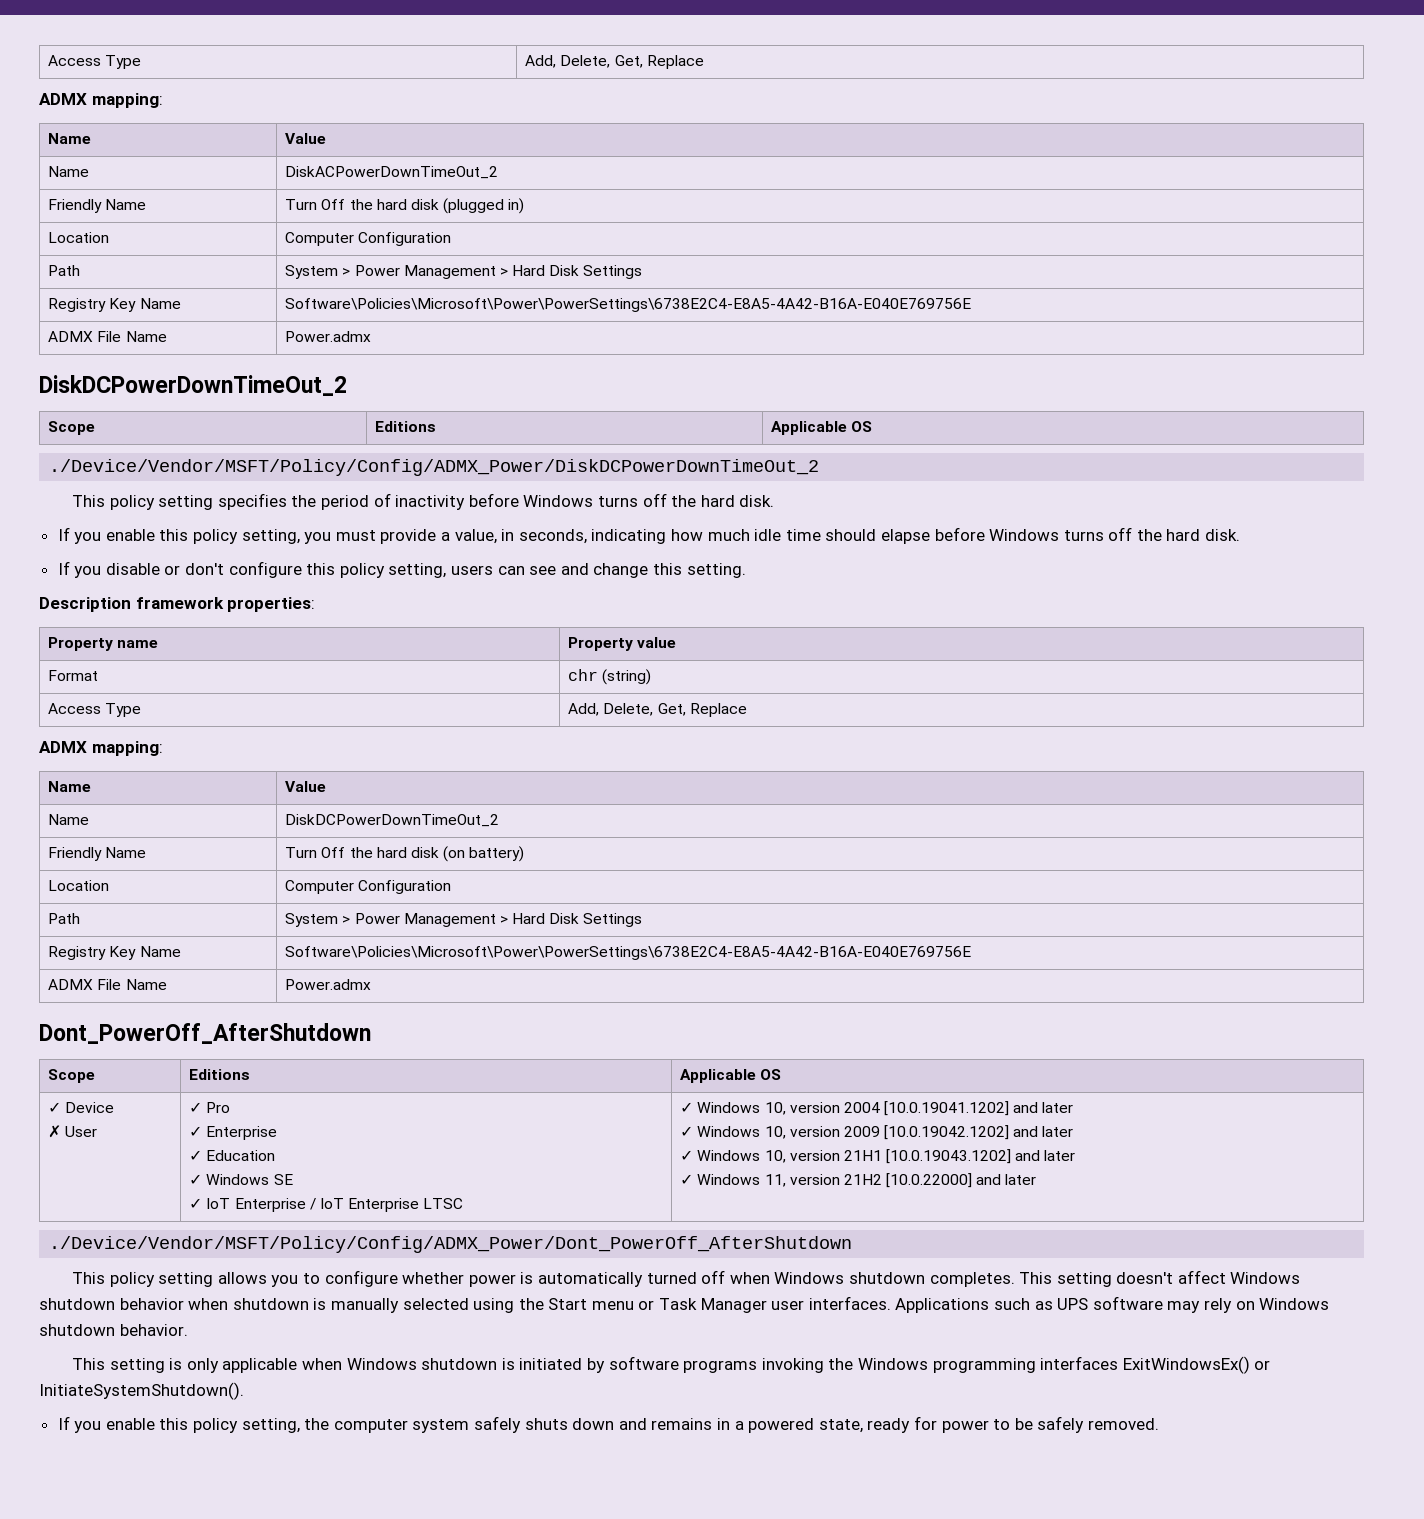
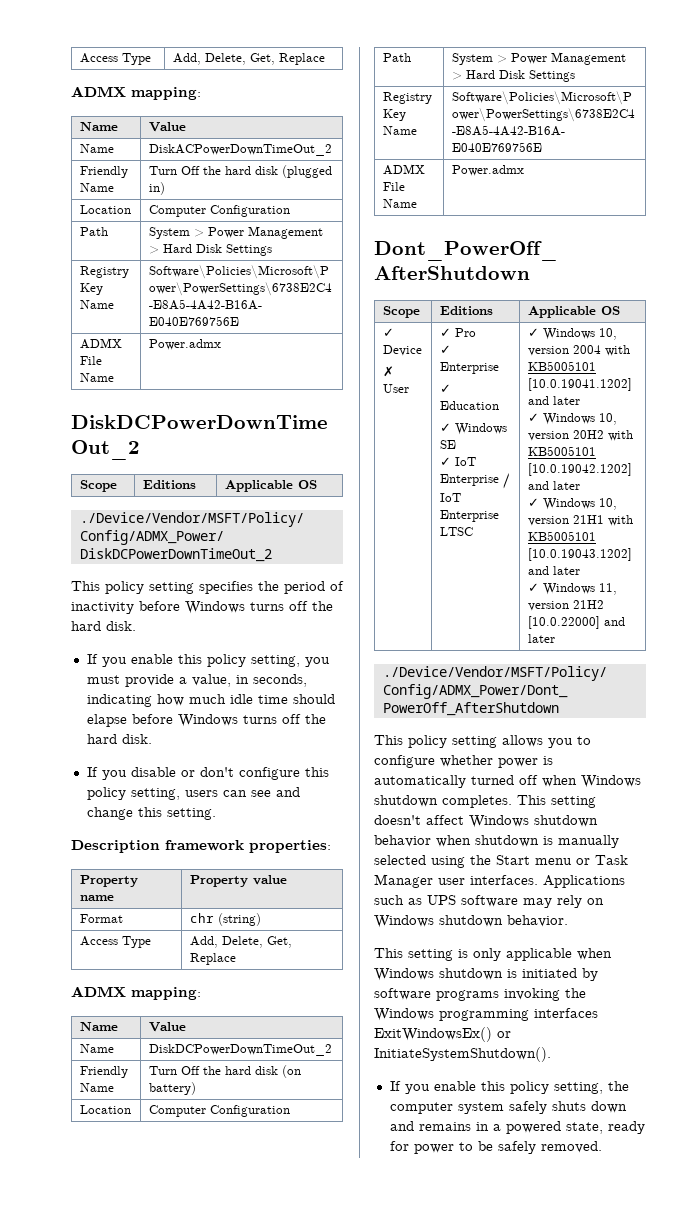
(880, 1107) none -> [604,345,630,356] [527,361,596,371] with KB5005101
[843,1126,880,1137] 2009 -> [572,430,633,441] [527,446,596,456] 20H2 with KB5005101
(882, 1155) none -> [607,515,633,526] [527,531,596,541] with KB5005101

